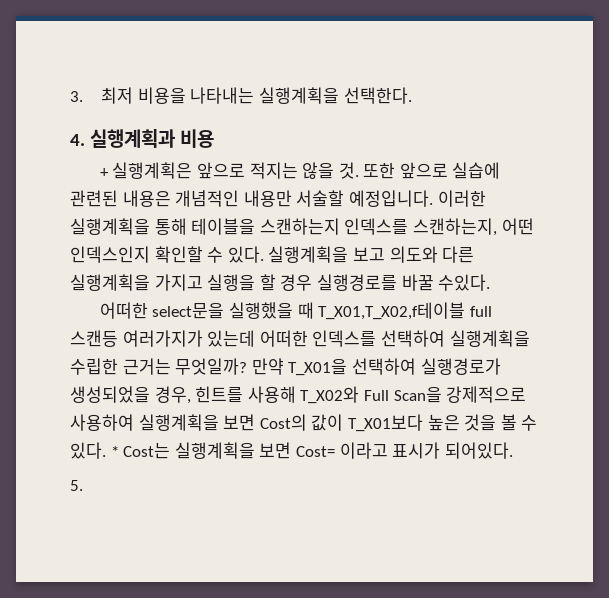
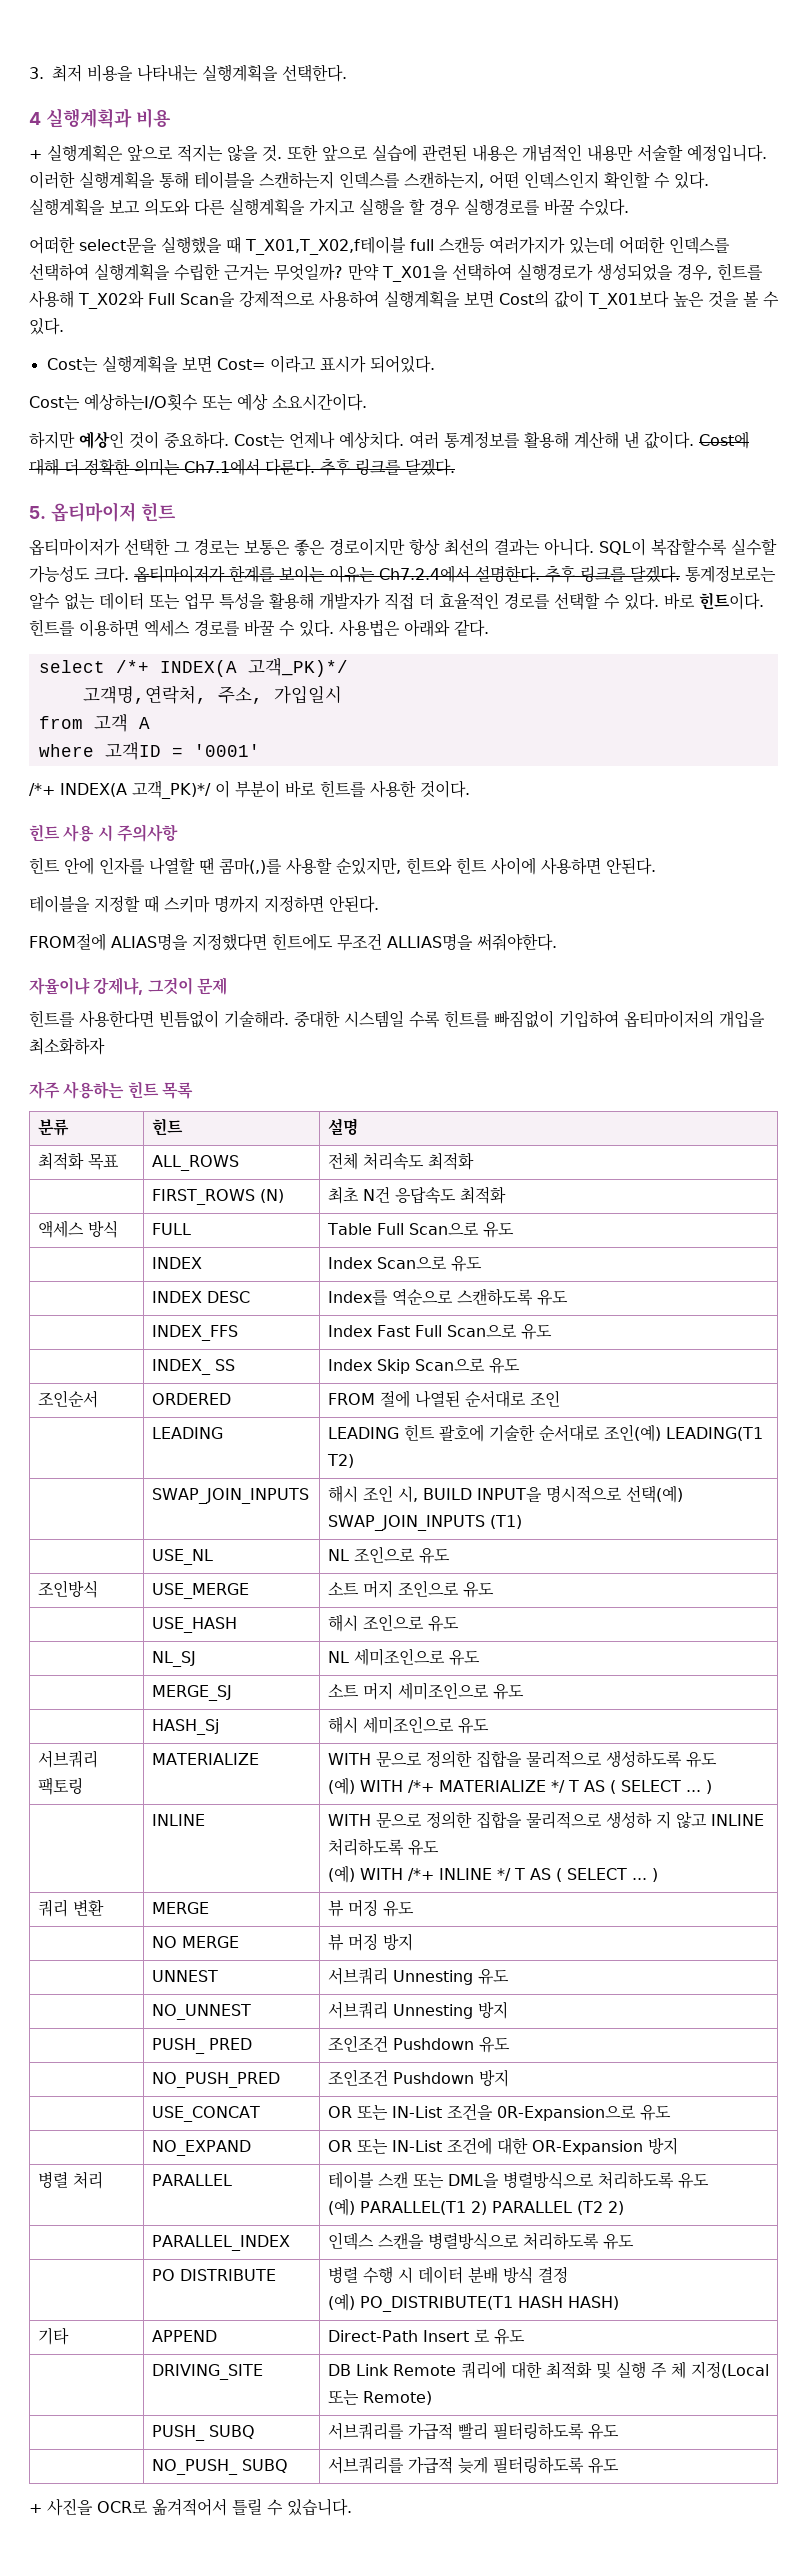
[70,134,85,146] 4. -> [29,112,41,125] 4
[110,446,119,457] * -> (64, 326) //
[70,480,83,491] 5. -> [29,393,367,411] [29,431,749,449] [29,458,455,476] [29,502,176,522] [29,538,777,556] [29,565,776,583] [29,592,764,610] [29,619,489,637] [38,658,348,677] [82,685,342,704] [38,714,150,732] [38,742,260,760] [29,780,470,799] [29,824,178,842] [29,857,656,875] [29,895,379,913] [29,933,557,951] [29,977,227,995] [29,1010,765,1028] [29,1037,105,1055] [29,1081,193,1099] [37,1119,69,1136] [151,1118,183,1135] [327,1118,358,1135] [37,1152,119,1170] [151,1155,239,1171] [327,1152,474,1170] [151,1189,284,1205] [327,1186,506,1204] [37,1220,118,1238] [151,1223,191,1235] [326,1222,514,1238] [151,1257,202,1269] [327,1256,482,1272] [151,1291,250,1303] [327,1289,568,1306] [151,1325,238,1341] [327,1324,552,1340] [151,1359,235,1375] [327,1358,520,1374] [37,1390,98,1408] [151,1393,231,1405] [327,1390,560,1408] [151,1427,223,1439] [327,1424,763,1442] [326,1454,354,1468] [151,1488,309,1504] [327,1485,683,1503] [327,1515,522,1531] [151,1549,213,1565] [327,1546,450,1564] [37,1580,98,1598] [151,1583,249,1599] [327,1580,494,1598] [151,1617,237,1633] [327,1614,459,1632] [151,1651,196,1667] [327,1648,480,1666] [151,1685,232,1701] [327,1682,524,1700] [151,1719,219,1735] [327,1716,489,1734] [37,1750,98,1768] [37,1777,83,1795] [151,1753,259,1765] [327,1750,717,1768] [327,1778,712,1795] [151,1814,205,1826] [327,1811,764,1829] [327,1838,439,1856] [327,1866,658,1883] [37,1899,104,1917] [151,1902,209,1914] [327,1899,414,1917] [151,1936,239,1948] [327,1933,413,1951] [151,1970,218,1982] [327,1967,509,1985] [151,2004,251,2020] [327,2001,508,2019] [151,2038,252,2054] [327,2035,510,2053] [151,2072,280,2088] [327,2069,509,2087] [151,2106,260,2122] [327,2103,671,2121] [151,2140,251,2156] [327,2137,678,2155] [37,2171,103,2189] [151,2174,232,2186] [327,2171,709,2189] [327,2199,624,2216] [151,2235,290,2251] [327,2232,634,2250] [151,2269,276,2281] [327,2266,568,2284] [327,2294,619,2312] [37,2327,69,2345] [151,2330,217,2342] [327,2329,525,2345] [151,2364,263,2380] [327,2361,769,2379] [327,2390,432,2405] [151,2425,255,2441] [327,2422,619,2440] [151,2459,288,2475] [327,2456,619,2474] [29,2498,352,2516] Cost는 예상하는I/O횟수 또는 예상 소요시간이다. // 하지만 예상인 것이 중요하다. Cost는 언제나 예상치다. 여러 통계정보를 활용해 계산해 낸 값이다. Cost에 대해 더 정확한 의미는 Ch7.1에서 다룬다. 추후 링크를 달겠다. // 5. 옵티마이저 힌트 // 옵티마이저가 선택한 그 경로는 보통은 좋은 경로이지만 항상 최선의 결과는 아니다. SQL이 복잡할수록 실수할 가능성도 크다. 옵티마이저가 한계를 보이는 이유는 Ch7.2.4에서 설명한다. 추후 링크를 달겠다. 통계정보로는 알수 없는 데이터 또는 업무 특성을 활용해 개발자가 직접 더 효율적인 경로를 선택할 수 있다. 바로 힌트이다. 힌트를 이용하면 엑세스 경로를 바꿀 수 있다. 사용법은 아래와 같다. // select /*+ INDEX(A 고객_PK)*/ // 고객명,연락처, 주소, 가입일시 // from 고객 A // where 고객ID = '0001' // /*+ INDEX(A 고객_PK)*/ 이 부분이 바로 힌트를 사용한 것이다. // 힌트 사용 시 주의사항 // 힌트 안에 인자를 나열할 땐 콤마(,)를 사용할 순있지만, 힌트와 힌트 사이에 사용하면 안된다. // 테이블을 지정할 때 스키마 명까지 지정하면 안된다. // FROM절에 ALIAS명을 지정했다면 힌트에도 무조건 ALLIAS명을 써줘야한다. // 자율이냐 강제냐, 그것이 문제 // 힌트를 사용한다면 빈틈없이 기술해라. 중대한 시스템일 수록 힌트를 빠짐없이 기입하여 옵티마이저의 개입을 최소화하자 // 자주 사용하는 힌트 목록 // 분류 | 힌트 | 설명 // 최적화 목표 | ALL_ROWS | 전체 처리속도 최적화 // | FIRST_ROWS (N) | 최초 N건 응답속도 최적화 // 액세스 방식 | FULL | Table Full Scan으로 유도 // | INDEX | Index Scan으로 유도 // | INDEX DESC | Index를 역순으로 스캔하도록 유도 // | INDEX_FFS | Index Fast Full Scan으로 유도 // | INDEX_ SS | Index Skip Scan으로 유도 // 조인순서 | ORDERED | FROM 절에 나열된 순서대로 조인 // | LEADING | LEADING 힌트 괄호에 기술한 순서대로 조인(예) LEADING(T1 T2) // | SWAP_JOIN_INPUTS | 해시 조인 시, BUILD INPUT을 명시적으로 선택(예) SWAP_JOIN_INPUTS (T1) // | USE_NL | NL 조인으로 유도 // 조인방식 | USE_MERGE | 소트 머지 조인으로 유도 // | USE_HASH | 해시 조인으로 유도 // | NL_SJ | NL 세미조인으로 유도 // | MERGE_SJ | 소트 머지 세미조인으로 유도 // | HASH_Sj | 해시 세미조인으로 유도 // 서브쿼리 팩토링 | MATERIALIZE | WITH 문으로 정의한 집합을 물리적으로 생성하도록 유도 // (예) WITH /*+ MATERIALIZE */ T AS ( SELECT ... ) // | INLINE | WITH 문으로 정의한 집합을 물리적으로 생성하 지 않고 INLINE 처리하도록 유도 // (예) WITH /*+ INLINE */ T AS ( SELECT ... ) // 쿼리 변환 | MERGE | 뷰 머징 유도 // | NO MERGE | 뷰 머징 방지 // | UNNEST | 서브쿼리 Unnesting 유도 // | NO_UNNEST | 서브쿼리 Unnesting 방지 // | PUSH_ PRED | 조인조건 Pushdown 유도 // | NO_PUSH_PRED | 조인조건 Pushdown 방지 // | USE_CONCAT | OR 또는 IN-List 조건을 0R-Expansion으로 유도 // | NO_EXPAND | OR 또는 IN-List 조건에 대한 OR-Expansion 방지 // 병렬 처리 | PARALLEL | 테이블 스캔 또는 DML을 병렬방식으로 처리하도록 유도 // (예) PARALLEL(T1 2) PARALLEL (T2 2) // | PARALLEL_INDEX | 인덱스 스캔을 병렬방식으로 처리하도록 유도 // | PO DISTRIBUTE | 병렬 수행 시 데이터 분배 방식 결정 // (예) PO_DISTRIBUTE(T1 HASH HASH) // 기타 | APPEND | Direct-Path Insert 로 유도 // | DRIVING_SITE | DB Link Remote 쿼리에 대한 최적화 및 실행 주 체 지정(Local 또는 Remote) // | PUSH_ SUBQ | 서브쿼리를 가급적 빨리 필터링하도록 유도 // | NO_PUSH_ SUBQ | 서브쿼리를 가급적 늦게 필터링하도록 유도 // + 사진을 OCR로 옮겨적어서 틀릴 수 있습니다.

